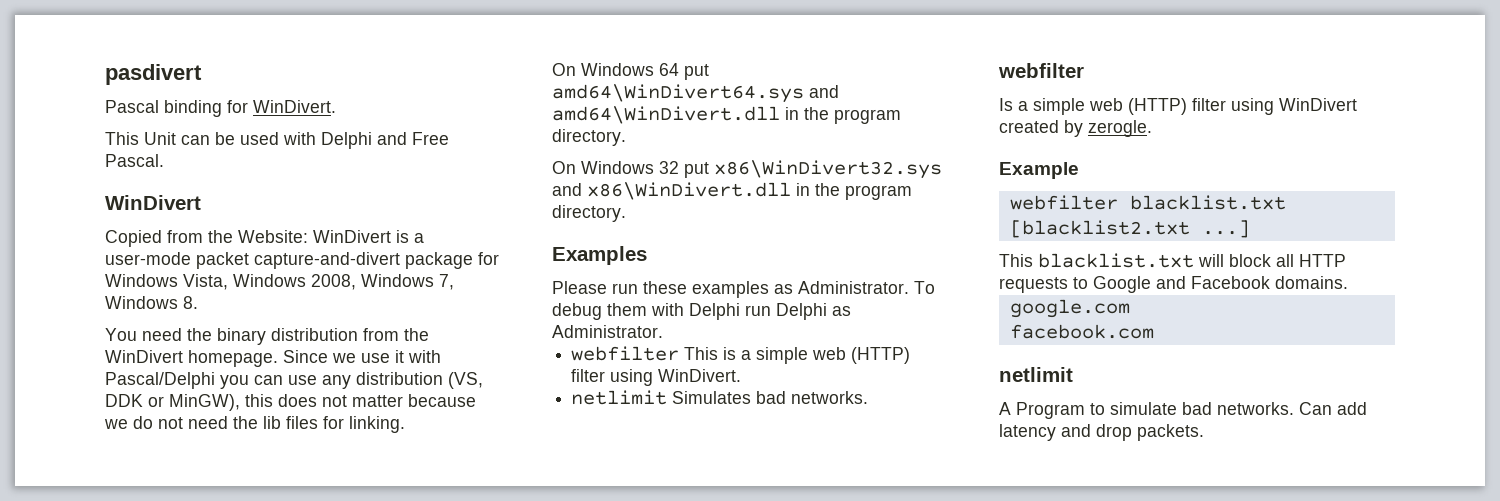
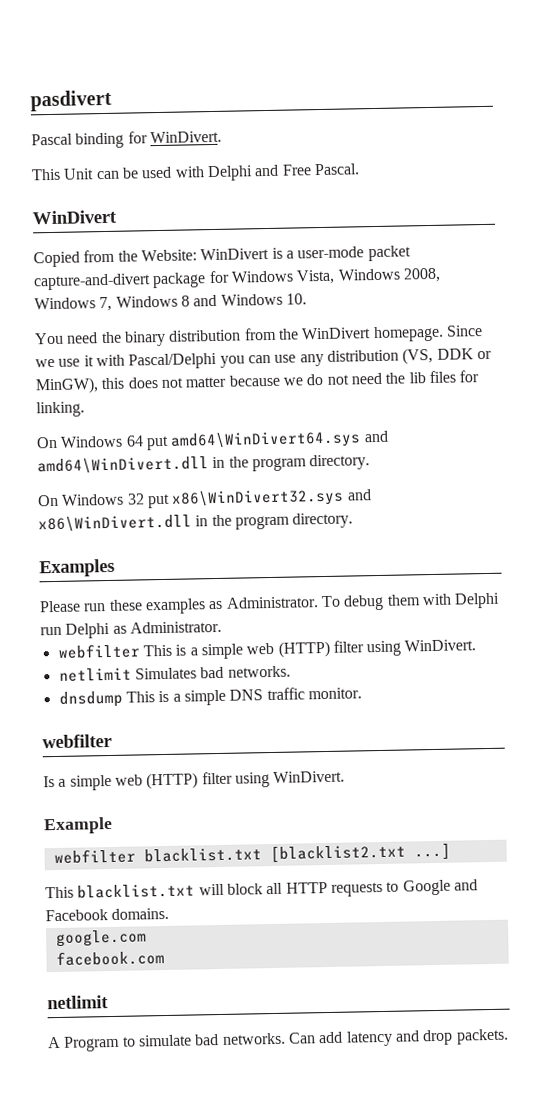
[183,296,198,309] 8. -> [180,293,307,307] 8 and Windows 10.
(869, 397) none -> [58,687,362,708] // dnsdump This is a simple DNS traffic monitor.
[1279,98,1357,111] [999,120,1152,137] WinDivert created by zerogle. -> [273,770,346,783] WinDivert.

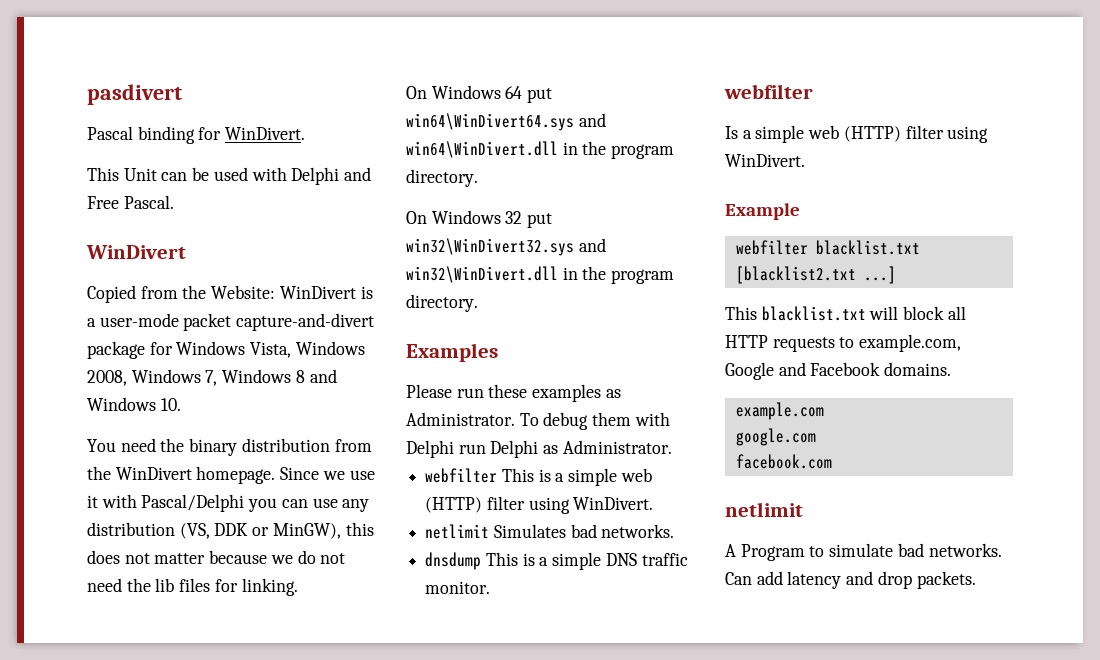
[170,430,389,450] [37,456,209,475] amd64\WinDivert64.sys and amd64\WinDivert.dll -> [406,113,606,131] [406,141,558,158] win64\WinDivert64.sys and win64\WinDivert.dll
[171,488,372,508] [38,514,192,533] x86\WinDivert32.sys and x86\WinDivert.dll -> [406,238,606,256] [406,266,558,283] win32\WinDivert32.sys and win32\WinDivert.dll
(400, 886) none -> [859,334,962,352] example.com,
(170, 913) none -> [735,402,824,420] // example.com

